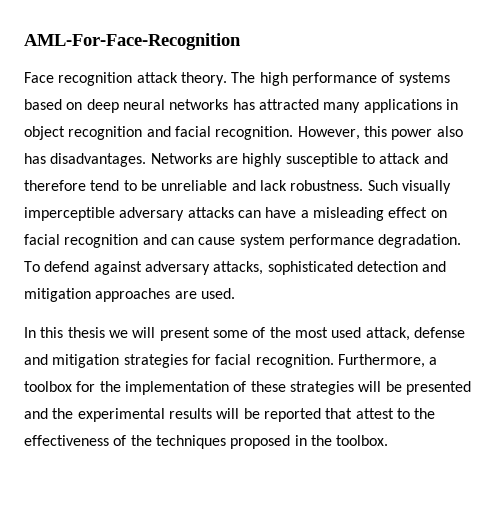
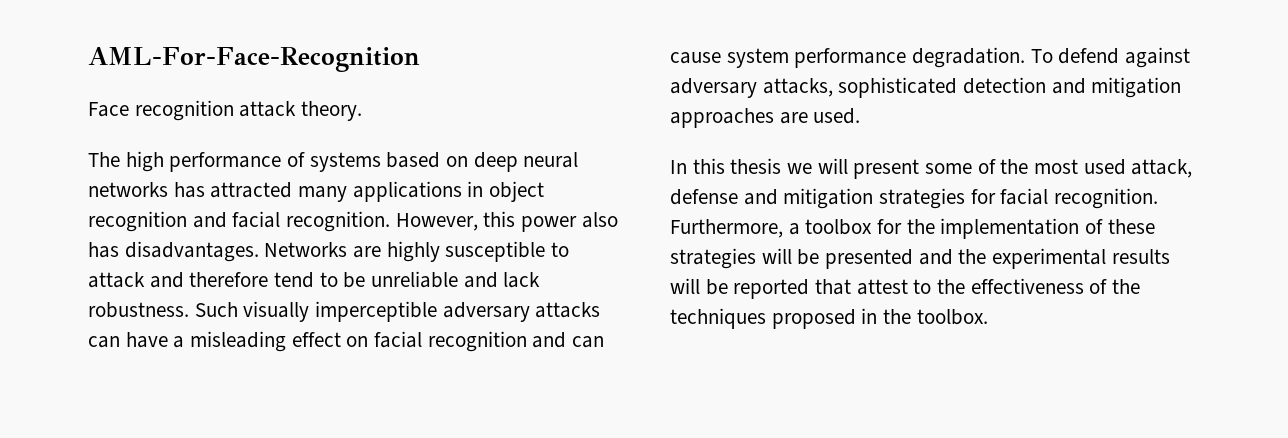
(227, 79) none -> (363, 111) //

